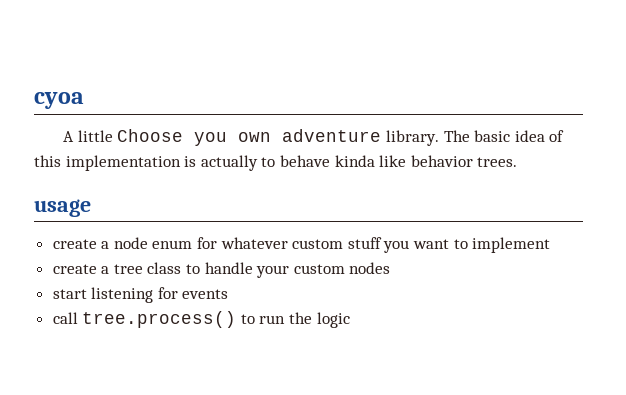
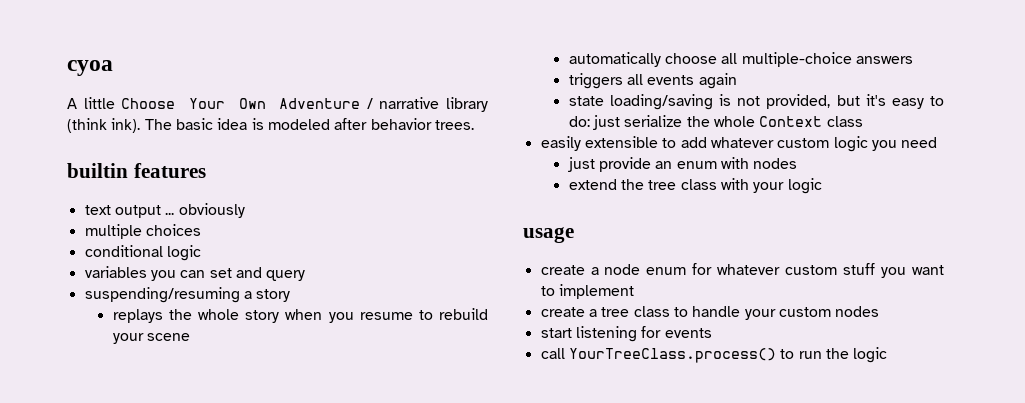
[194,129,565,146] [34,155,518,171] you own adventure library. The basic idea of this implementation is actually to behave kinda like behavior trees. -> [188,97,488,112] [67,118,474,133] [67,163,206,178] [84,203,245,218] [84,224,201,239] [84,245,201,261] [84,266,306,281] [84,287,291,303] [112,308,489,323] [112,333,191,344] [568,52,914,67] [568,73,737,89] [568,94,944,110] [568,115,863,130] [540,136,938,152] [567,157,798,172] [568,178,822,194] Your Own Adventure / narrative library (think ink). The basic idea is modeled after behavior trees. // builtin features // text output ... obviously // multiple choices // conditional logic // variables you can set and query // suspending/resuming a story // replays the whole story when you resume to rebuild your scene // automatically choose all multiple-choice answers // triggers all events again // state loading/saving is not provided, but it's easy to do: just serialize the whole Context class // easily extensible to add whatever custom logic you need // just provide an enum with nodes // extend the tree class with your logic
[82,311,237,328] tree.process() -> [568,348,776,363] YourTreeClass.process()

